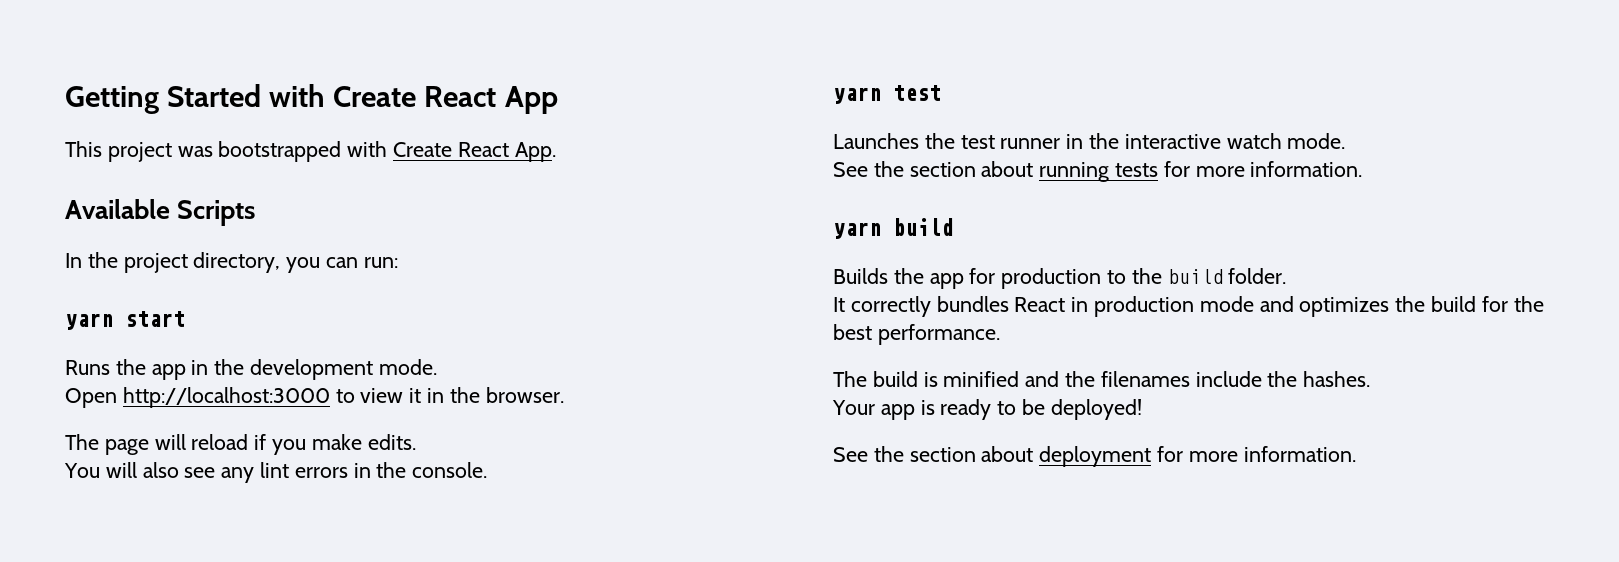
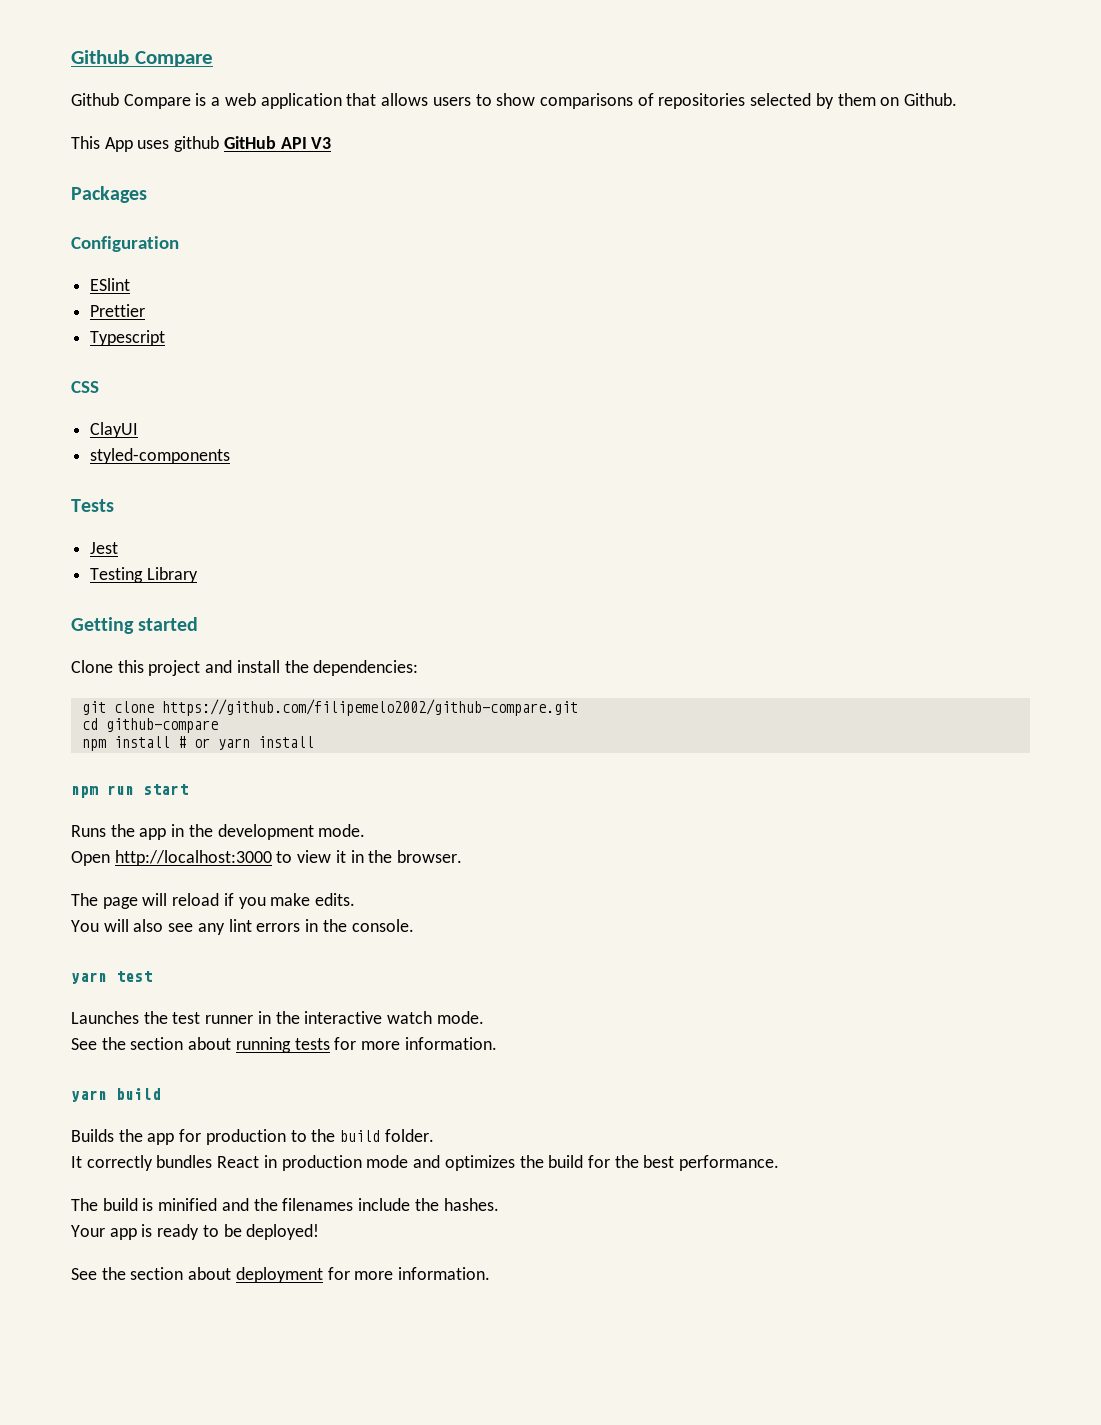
[65,84,558,114] [65,141,556,162] [65,199,256,226] [65,252,398,273] [65,313,113,330] Getting Started with Create React App // This project was bootstrapped with Create React App. // Available Scripts // In the project directory, you can run: // yarn -> [71,50,213,67] [71,93,958,109] [71,136,332,152] [71,186,147,203] [71,236,179,252] [90,278,131,291] [90,304,146,317] [90,330,166,346] [71,381,99,393] [90,422,139,438] [90,448,231,464] [71,499,114,512] [90,542,119,554] [90,567,198,583] [71,617,199,634] [71,660,419,676] [81,699,578,716] [81,718,218,733] [81,736,314,751] [71,785,134,798] Github Compare // Github Compare is a web application that allows users to show comparisons of repositories selected by them on Github. // This App uses github GitHub API V3 // Packages // Configuration // ESlint // Prettier // Typescript // CSS // ClayUI // styled-components // Tests // Jest // Testing Library // Getting started // Clone this project and install the dependencies: // git clone https://github.com/filipemelo2002/github-compare.git // cd github-compare // npm install # or yarn install // npm run

